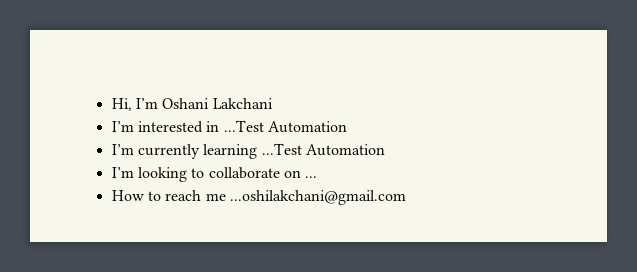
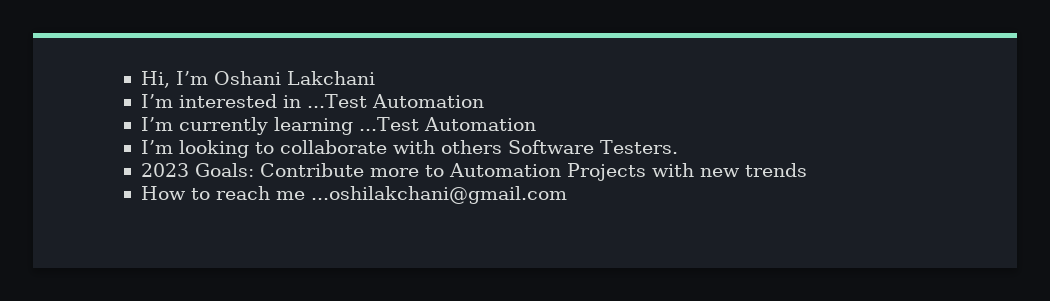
[283,170,318,178] on ... -> [392,140,678,154] [140,163,807,181] with others Software Testers. // 2023 Goals: Contribute more to Automation Projects with new trends

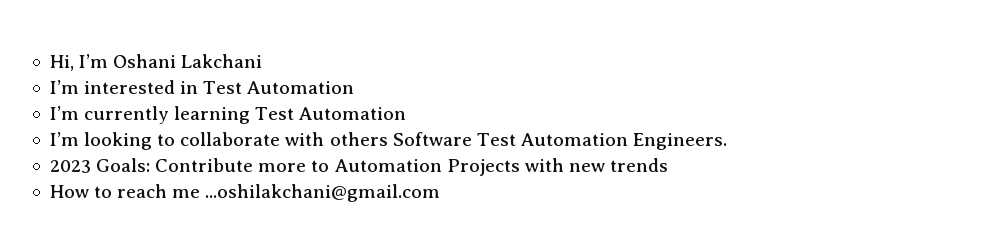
[306,94,367,108] ...Test -> [203,81,243,94] Test
[358,117,419,131] ...Test -> [255,107,295,120] Test
[599,140,678,154] Testers. -> [476,133,728,150] Test Automation Engineers.

